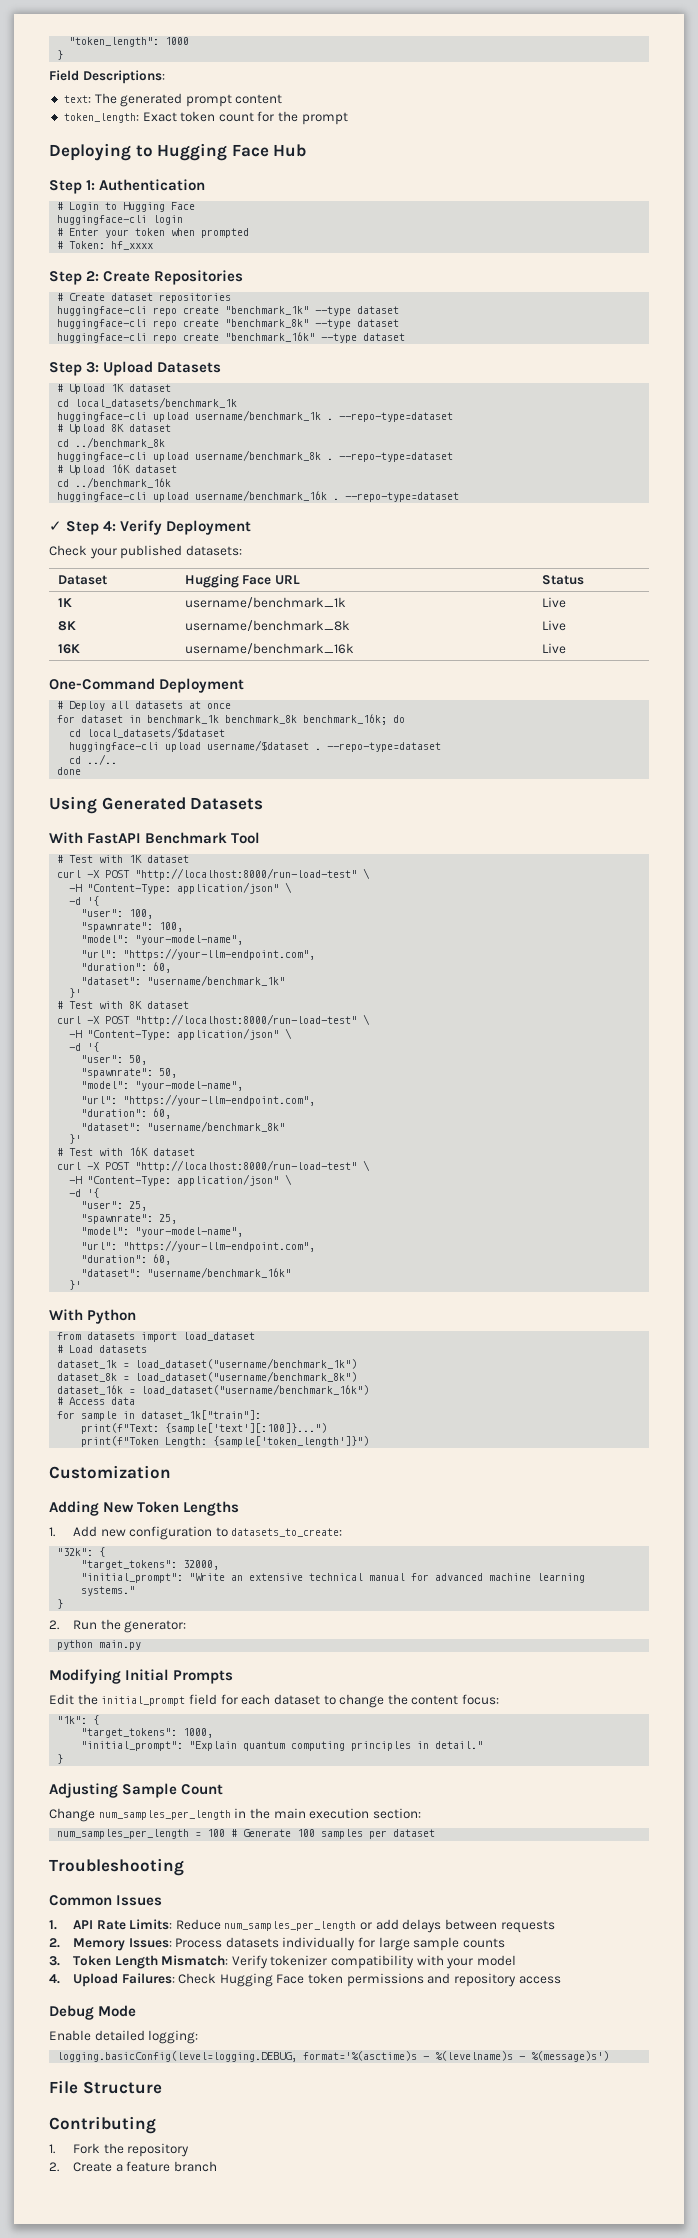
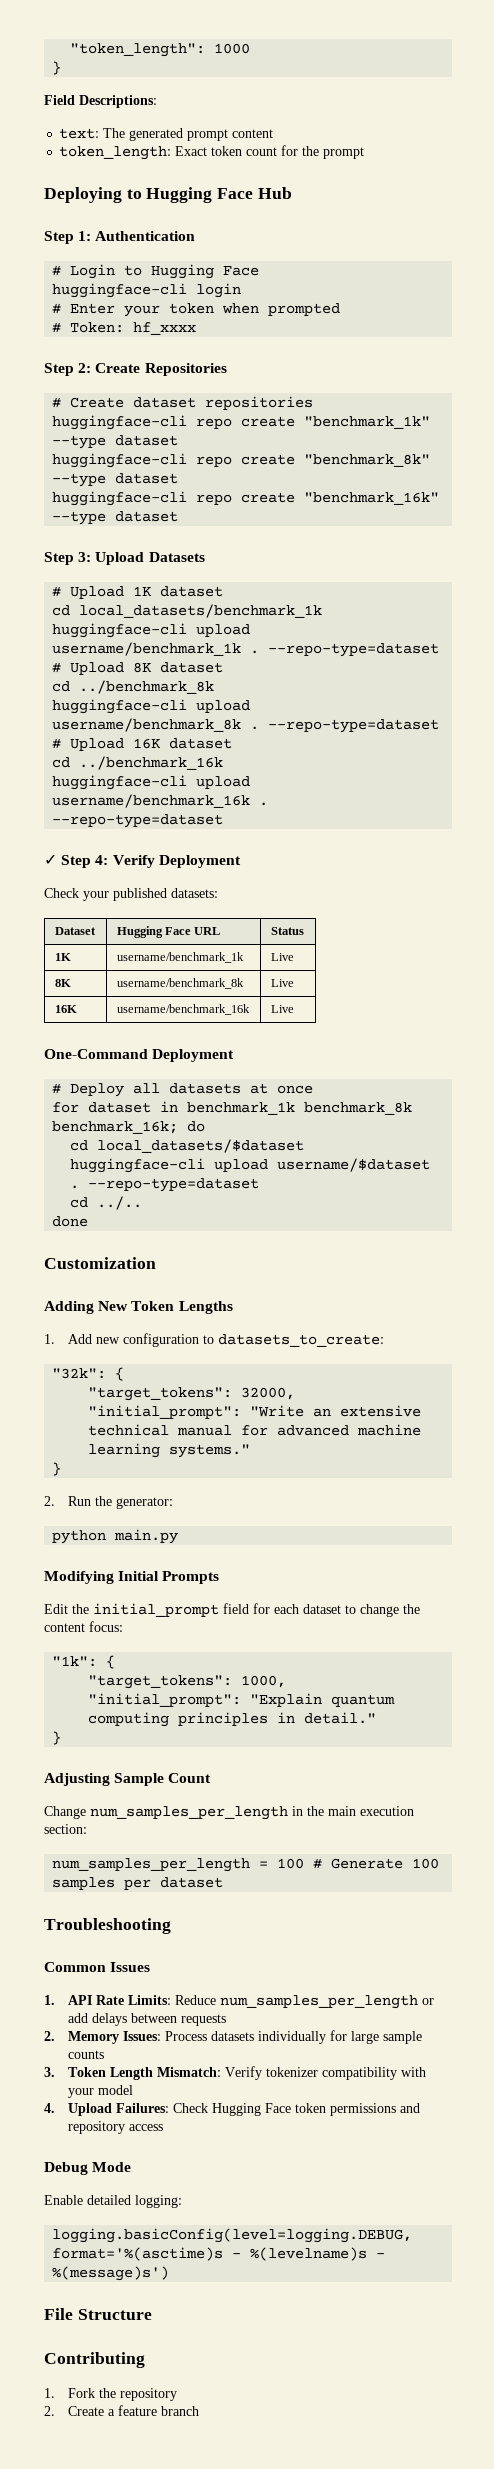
[49,796,264,814] [49,832,261,844] [57,855,190,863] [57,868,371,880] [69,882,293,894] [69,896,100,906] [81,909,154,919] [81,922,184,932] [81,935,244,945] [81,948,316,960] [81,962,172,973] [81,975,286,986] [69,988,82,998] [57,1001,190,1009] [57,1014,371,1026] [69,1028,293,1040] [69,1042,100,1052] [81,1055,148,1065] [81,1068,178,1078] [81,1081,244,1091] [81,1094,316,1106] [81,1108,172,1119] [81,1121,286,1132] [69,1134,82,1144] [57,1147,196,1156] [57,1160,371,1172] [69,1174,293,1186] [69,1188,100,1198] [81,1201,148,1211] [81,1214,178,1224] [81,1227,244,1237] [81,1240,316,1252] [81,1254,172,1265] [81,1267,292,1278] [69,1280,82,1290] [49,1309,137,1324] [57,1332,256,1342] [57,1345,148,1353] [57,1358,358,1369] [57,1371,358,1382] [57,1384,370,1395] [57,1397,136,1405] [57,1410,262,1421] [81,1423,328,1434] [81,1436,370,1447] // Using Generated Datasets // With FastAPI Benchmark Tool // # Test with 1K dataset // curl -X POST "http://localhost:8000/run-load-test" \ // -H "Content-Type: application/json" \ // -d '{ // "user": 100, // "spawnrate": 100, // "model": "your-model-name", // "url": "https://your-llm-endpoint.com", // "duration": 60, // "dataset": "username/benchmark_1k" // }' // # Test with 8K dataset // curl -X POST "http://localhost:8000/run-load-test" \ // -H "Content-Type: application/json" \ // -d '{ // "user": 50, // "spawnrate": 50, // "model": "your-model-name", // "url": "https://your-llm-endpoint.com", // "duration": 60, // "dataset": "username/benchmark_8k" // }' // # Test with 16K dataset // curl -X POST "http://localhost:8000/run-load-test" \ // -H "Content-Type: application/json" \ // -d '{ // "user": 25, // "spawnrate": 25, // "model": "your-model-name", // "url": "https://your-llm-endpoint.com", // "duration": 60, // "dataset": "username/benchmark_16k" // }' // With Python // from datasets import load_dataset // # Load datasets // dataset_1k = load_dataset("username/benchmark_1k") // dataset_8k = load_dataset("username/benchmark_8k") // dataset_16k = load_dataset("username/benchmark_16k") // # Access data // for sample in dataset_1k["train"]: // print(f"Text: {sample['text'][:100]}...") // print(f"Token Length: {sample['token_length']}") -> (89, 1221) none

